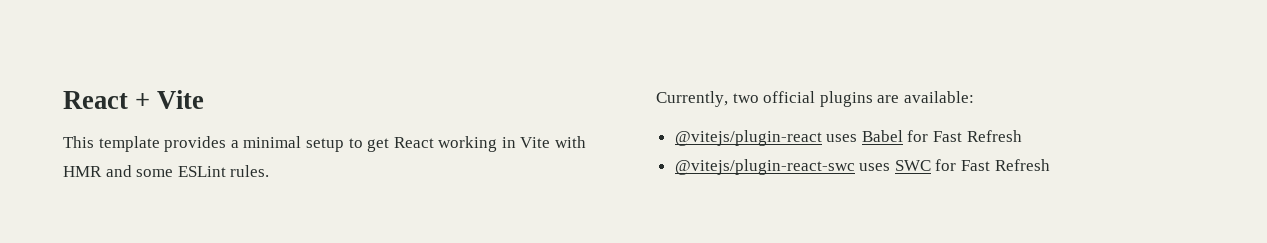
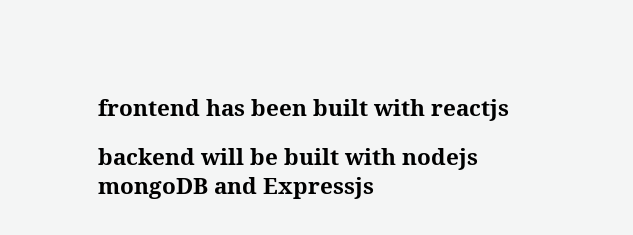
[63,90,205,109] [63,136,587,152] [63,165,270,177] [656,91,974,107] [674,130,1022,146] [674,159,1050,175] React + Vite // This template provides a minimal setup to get React working in Vite with HMR and some ESLint rules. // Currently, two official plugins are available: // @vitejs/plugin-react uses Babel for Fast Refresh // @vitejs/plugin-react-swc uses SWC for Fast Refresh -> [98,99,510,121] [98,148,479,170] [98,177,375,199] frontend has been built with reactjs // backend will be built with nodejs mongoDB and Expressjs

